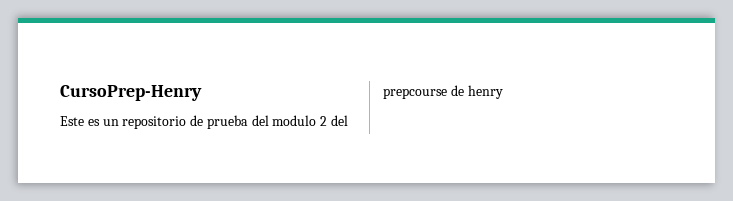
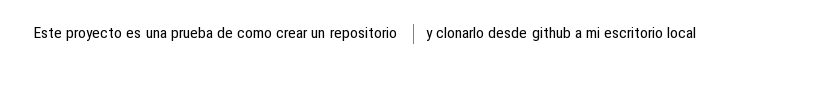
[60,85,202,101] [60,115,349,129] [383,85,503,99] CursoPrep-Henry // Este es un repositorio de prueba del modulo 2 del prepcourse de henry -> [34,27,697,41] Este proyecto es una prueba de como crear un repositorio y clonarlo desde github a mi escritorio local

